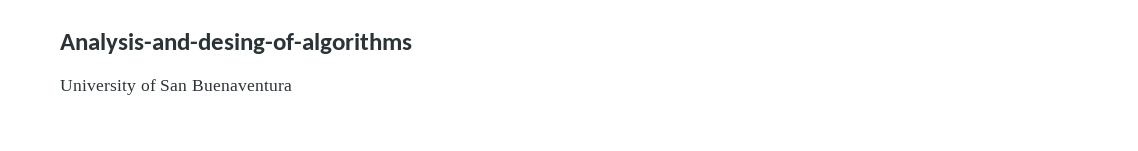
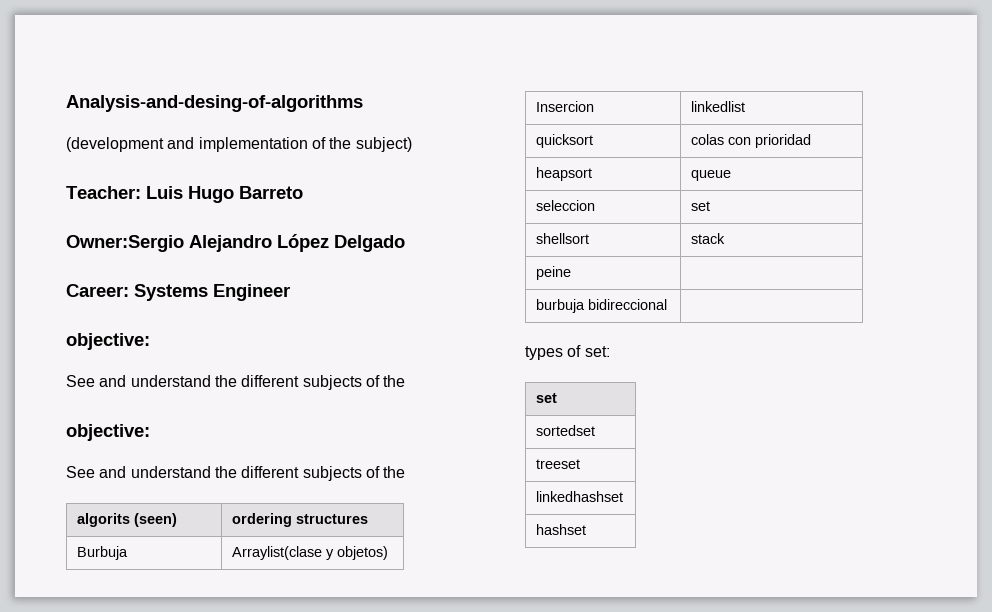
[60,79,293,95] University of San Buenaventura -> [66,137,412,152] [66,186,303,203] [66,234,405,252] [66,284,290,301] [66,333,150,350] [66,375,406,390] [66,424,150,441] [66,466,406,481] [77,513,178,527] [232,513,369,527] [77,546,129,560] [232,546,389,560] [536,101,595,112] [691,101,746,112] [536,134,594,148] [691,134,812,148] [536,167,593,181] [691,170,732,181] [536,200,596,211] [691,201,711,211] [536,233,590,244] [691,233,726,244] [536,266,572,280] [536,299,668,313] [525,345,610,360] [536,393,558,403] [536,425,596,436] [536,459,581,469] [536,491,624,502] [536,524,587,535] (development and implementation of the subject) // Teacher: Luis Hugo Barreto // Owner:Sergio Alejandro López Delgado // Career: Systems Engineer // objective: // See and understand the different subjects of the // objective: // See and understand the different subjects of the // algorits (seen) | ordering structures // Burbuja | Arraylist(clase y objetos) // Insercion | linkedlist // quicksort | colas con prioridad // heapsort | queue // seleccion | set // shellsort | stack // peine | // burbuja bidireccional | // types of set: // set // sortedset // treeset // linkedhashset // hashset

